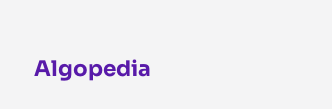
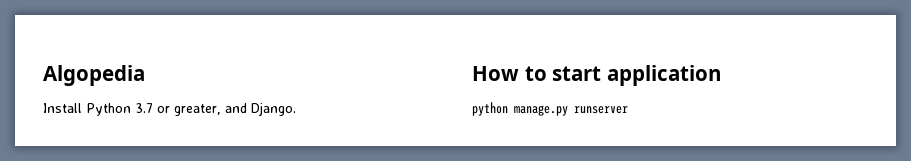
(151, 70) none -> [43,102,296,116] [472,65,721,86] [472,102,628,116] // Install Python 3.7 or greater, and Django. // How to start application // python manage.py runserver

